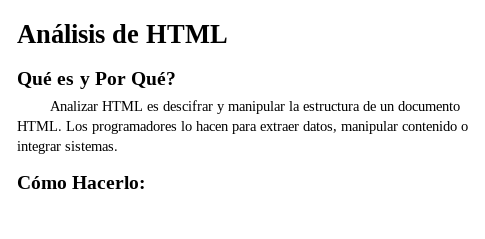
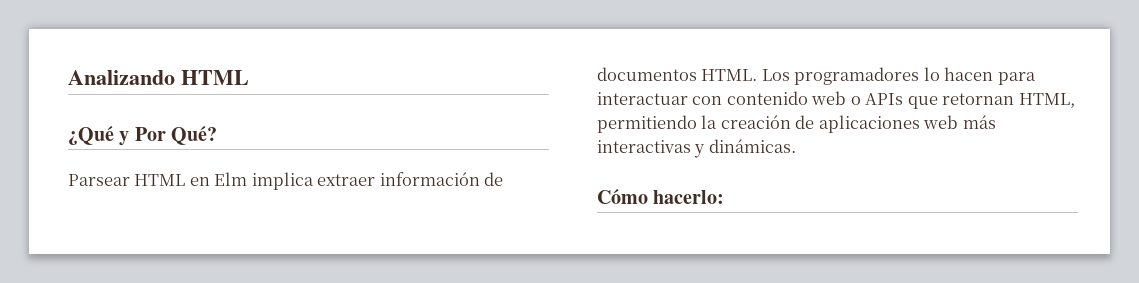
[17,24,140,43] Análisis de -> [68,70,175,85] Analizando
[17,72,75,88] Qué es -> [68,126,114,145] ¿Qué
[49,100,460,114] Analizar HTML es descifrar y manipular la estructura de un documento -> [68,172,504,190] [597,67,697,81] Parsear HTML en Elm implica extraer información de documentos
[260,121,468,134] [17,141,118,154] extraer datos, manipular contenido o integrar sistemas. -> [597,91,1075,109] [597,115,996,133] [597,139,796,158] interactuar con contenido web o APIs que retornan HTML, permitiendo la creación de aplicaciones web más interactivas y dinámicas.
[72,176,147,189] Hacerlo: -> [653,190,725,204] hacerlo:

